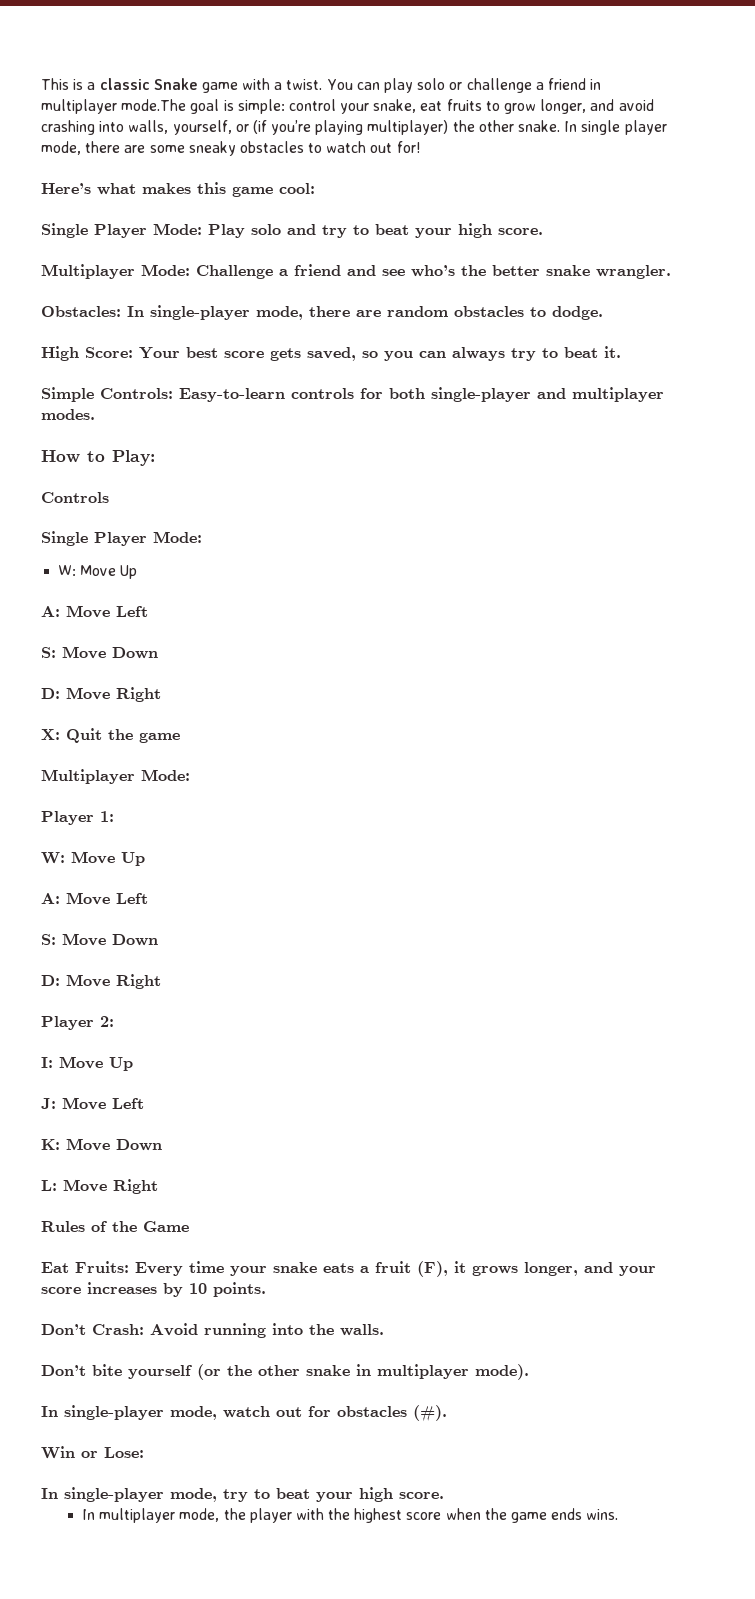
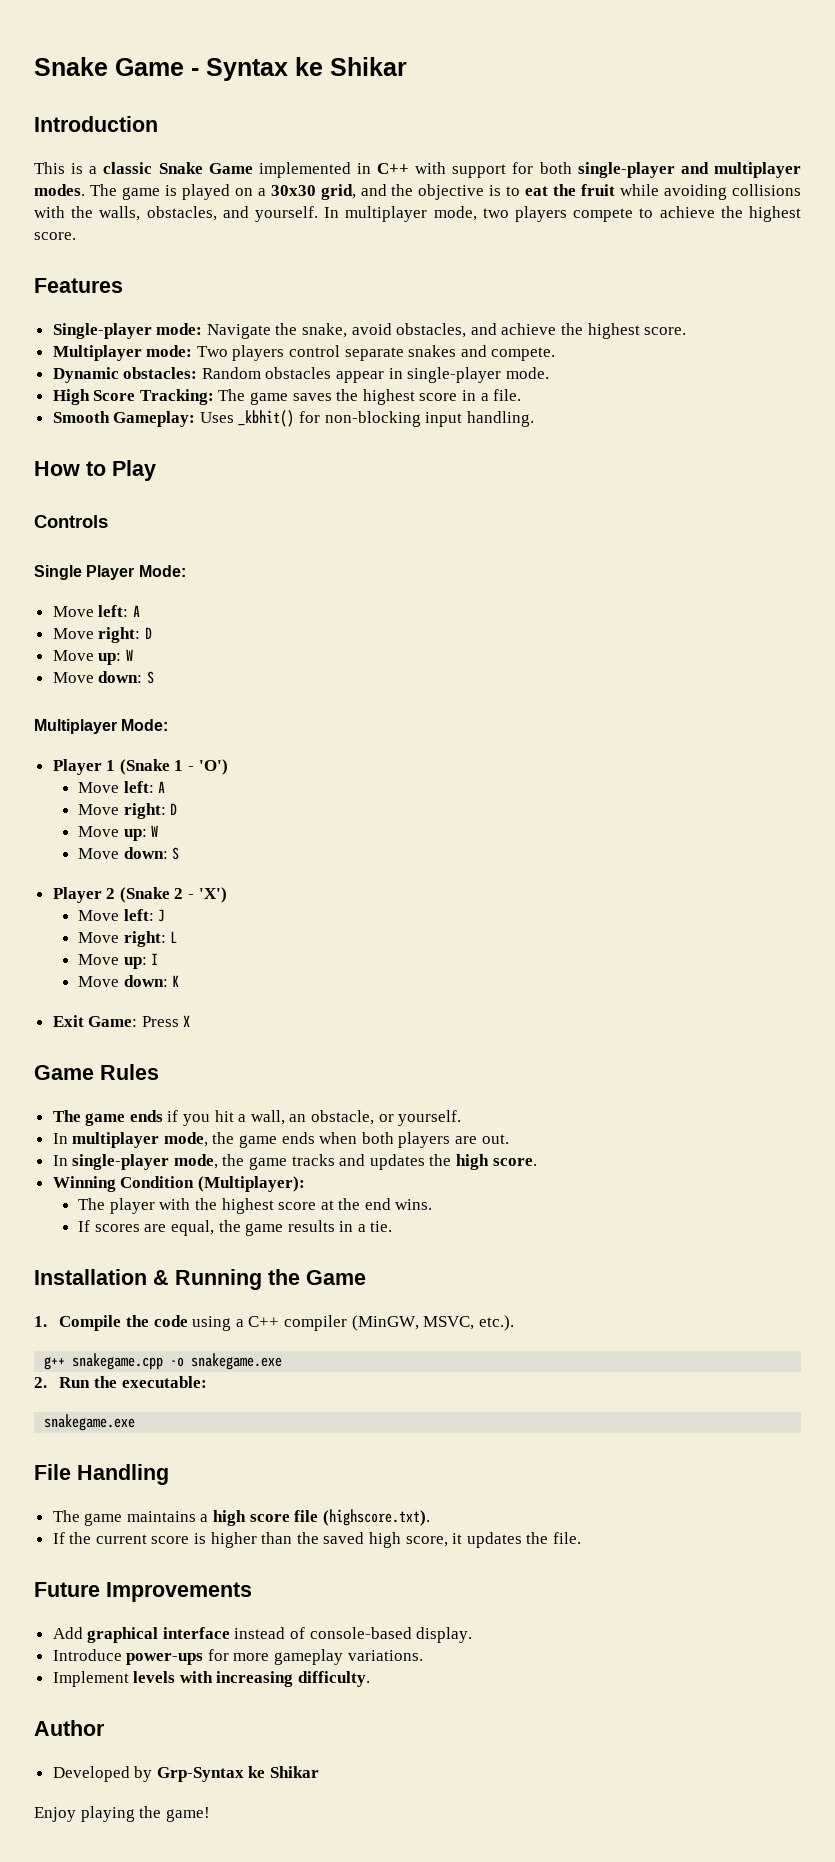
(41, 84) none -> [34,57,407,81] [34,116,158,132] Snake Game - Syntax ke Shikar // Introduction //
[201,78,602,93] [41,99,654,114] [41,120,667,135] [41,141,420,156] [41,182,315,197] [41,223,543,238] [41,264,671,279] [41,305,603,320] [41,346,621,361] [41,387,354,402] game with a twist. You can play solo or challenge a friend in multiplayer mode.The goal is simple: control your snake, eat fruits to grow longer, and avoid crashing into walls, yourself, or (if you’re playing multiplayer) the other snake. In single player mode, there are some sneaky obstacles to watch out for! // Here’s what makes this game cool: // Single Player Mode: Play solo and try to beat your high score. // Multiplayer Mode: Challenge a friend and see who’s the better snake wrangler. // Obstacles: In single-player mode, there are random obstacles to dodge. // High Score: Your best score gets saved, so you can always try to beat it. // Simple Controls: Easy-to-learn controls -> [208,162,507,178] Game implemented in C++ with support
(95, 414) none -> [89,184,801,200] [34,206,802,222] [34,232,76,240] [34,278,123,293] [52,323,687,339] [52,345,556,361] [52,367,549,383] [52,389,522,405] [52,410,534,427] The game is played on a 30x30 grid, and the objective is to eat the fruit while avoiding collisions with the walls, obstacles, and yourself. In multiplayer mode, two players compete to achieve the highest score. // Features // Single-player mode: Navigate the snake, avoid obstacles, and achieve the highest score. // Multiplayer mode: Two players control separate snakes and compete. // Dynamic obstacles: Random obstacles appear in single-player mode. // High Score Tracking: The game saves the highest score in a file. // Smooth Gameplay: Uses _kbhit() for non-blocking input handling.
[112,450,155,466] Play: -> [112,460,156,481] Play
[58,565,138,579] [41,605,148,618] [41,646,158,659] [41,687,161,702] [41,728,180,743] [41,769,190,784] [41,811,114,825] [41,851,145,866] [41,892,148,905] [41,933,158,946] [41,974,161,989] [41,1016,114,1030] [41,1056,133,1071] [41,1097,144,1110] [41,1138,162,1151] [41,1179,158,1194] [41,1221,189,1232] [41,1261,656,1277] [41,1282,266,1297] [41,1323,384,1338] [41,1364,529,1380] [41,1405,447,1422] [41,1446,144,1459] [41,1487,444,1502] [81,1508,246,1523] W: Move Up // A: Move Left // S: Move Down // D: Move Right // X: Quit the game // Multiplayer Mode: // Player 1: // W: Move Up // A: Move Left // S: Move Down // D: Move Right // Player 2: // I: Move Up // J: Move Left // K: Move Down // L: Move Right // Rules of the Game // Eat Fruits: Every time your snake eats a fruit (F), it grows longer, and your score increases by 10 points. // Don’t Crash: Avoid running into the walls. // Don’t bite yourself (or the other snake in multiplayer mode). // In single-player mode, watch out for obstacles (#). // Win or Lose: // In single-player mode, try to beat your high score. // In multiplayer mode, the -> [52,605,140,617] [52,627,152,643] [52,649,133,665] [52,671,154,684] [34,719,169,734] [52,759,228,775] [78,781,166,793] [78,803,178,819] [78,825,159,841] [78,847,180,860] [52,887,227,903] [78,909,166,922] [78,931,178,947] [78,953,159,969] [78,975,180,987] [52,1015,191,1027] [34,1064,159,1080] [52,1110,462,1126] [52,1132,509,1148] [52,1154,537,1170] [52,1176,305,1192] [78,1198,106,1210] Move left: A // Move right: D // Move up: W // Move down: S // Multiplayer Mode: // Player 1 (Snake 1 - 'O') // Move left: A // Move right: D // Move up: W // Move down: S // Player 2 (Snake 2 - 'X') // Move left: J // Move right: L // Move up: I // Move down: K // Exit Game: Press X // Game Rules // The game ends if you hit a wall, an obstacle, or yourself. // In multiplayer mode, the game ends when both players are out. // In single-player mode, the game tracks and updates the high score. // Winning Condition (Multiplayer): // The
[445,1508,619,1523] when the game ends wins. -> [320,1198,433,1210] [78,1220,393,1236] [34,1269,366,1290] [34,1315,514,1331] [44,1353,283,1370] [34,1376,207,1388] [44,1414,136,1431] [34,1464,169,1485] [52,1509,430,1526] [52,1532,581,1548] [34,1582,252,1602] [52,1627,473,1643] [52,1649,423,1665] [52,1671,371,1687] [34,1720,105,1736] [52,1766,320,1782] [34,1806,210,1822] at the end wins. // If scores are equal, the game results in a tie. // Installation & Running the Game // 1. Compile the code using a C++ compiler (MinGW, MSVC, etc.). // g++ snakegame.cpp -o snakegame.exe // 2. Run the executable: // snakegame.exe // File Handling // The game maintains a high score file (highscore.txt). // If the current score is higher than the saved high score, it updates the file. // Future Improvements // Add graphical interface instead of console-based display. // Introduce power-ups for more gameplay variations. // Implement levels with increasing difficulty. // Author // Developed by Grp-Syntax ke Shikar // Enjoy playing the game!

